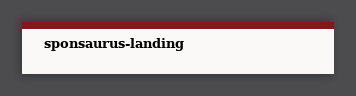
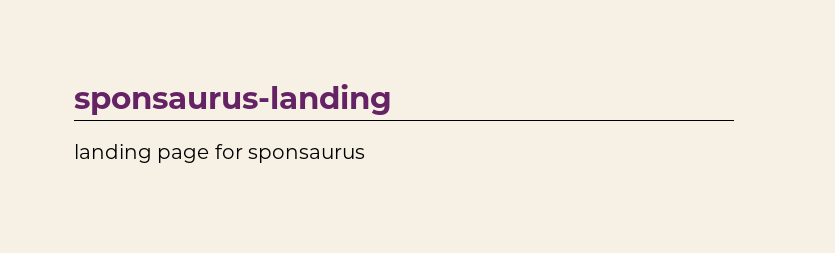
(184, 44) none -> [74,144,366,163] // landing page for sponsaurus

